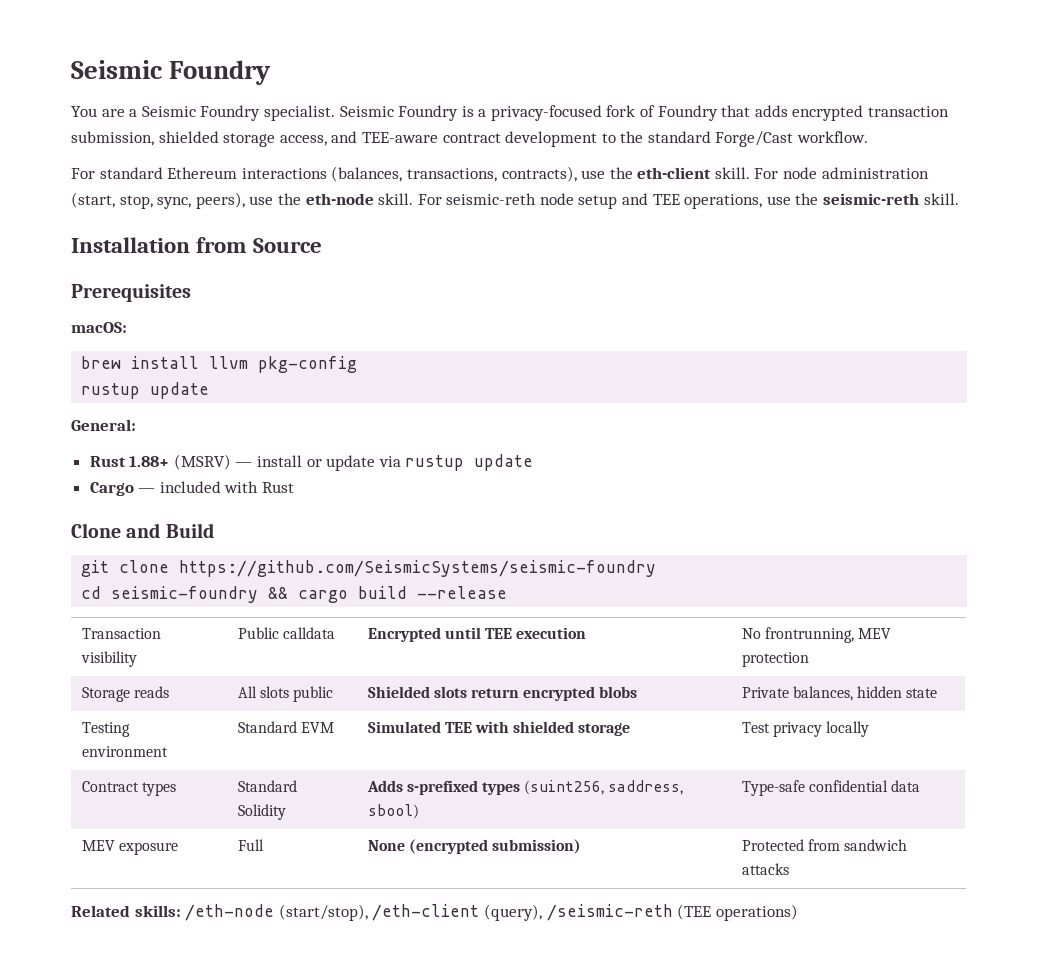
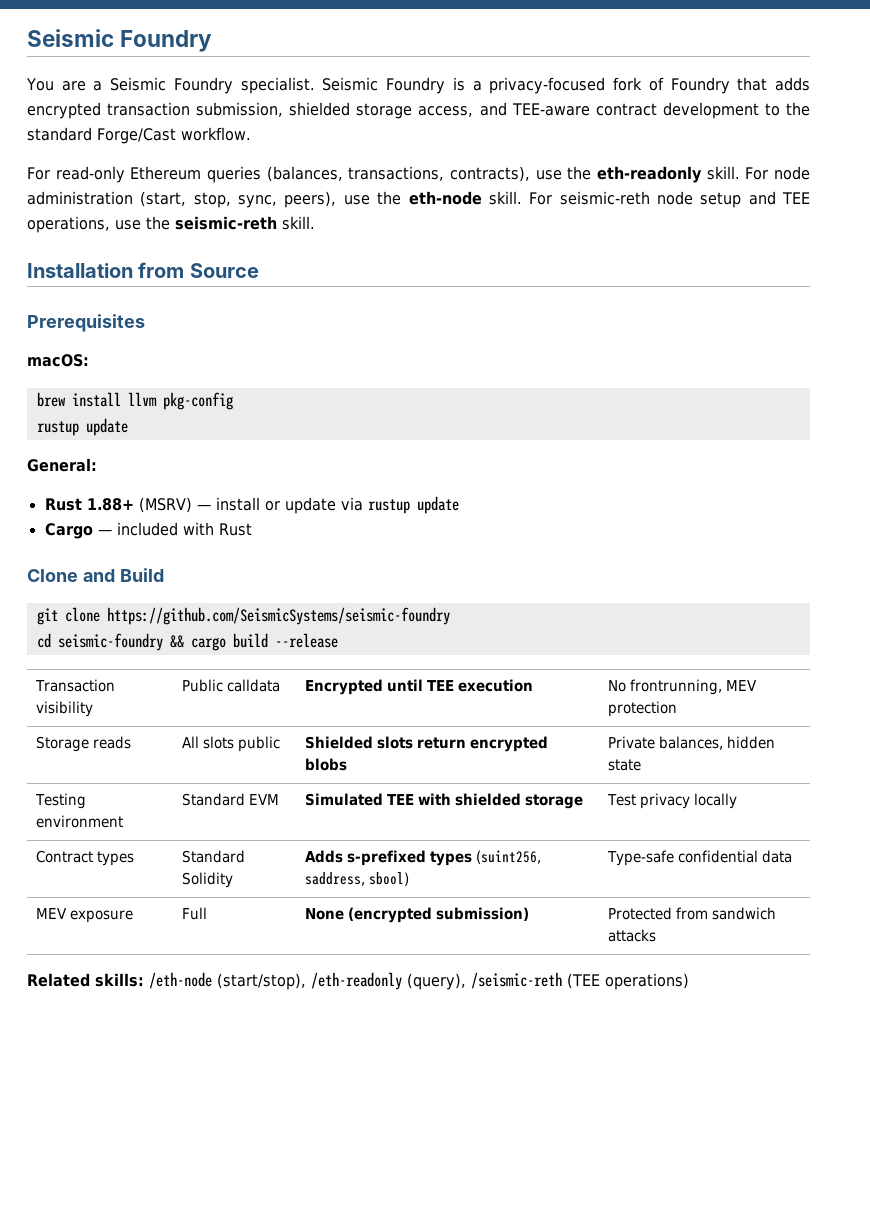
[99,167,327,179] standard Ethereum interactions -> [55,166,261,183] read-only Ethereum queries
[637,167,712,179] eth-client -> [597,166,702,183] eth-readonly
[372,904,480,921] /eth-client -> [311,972,402,990] /eth-readonly

